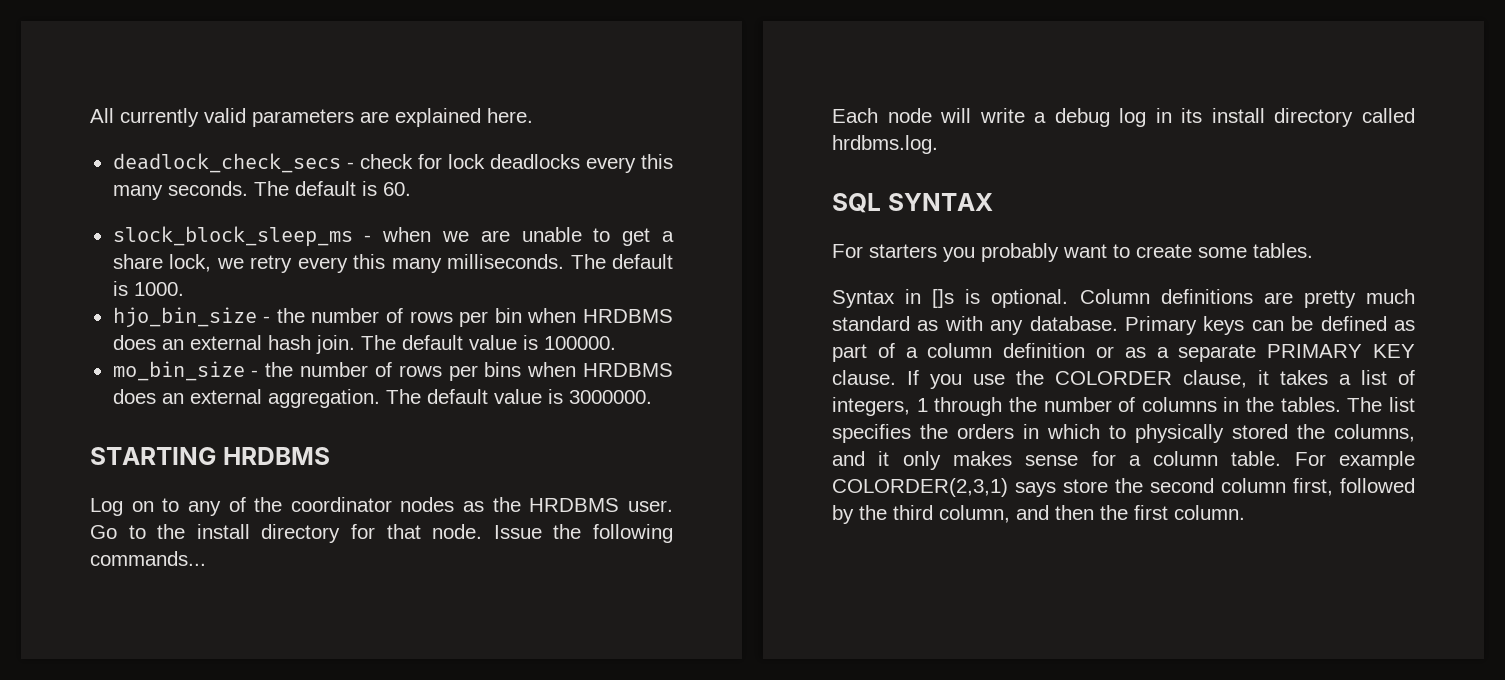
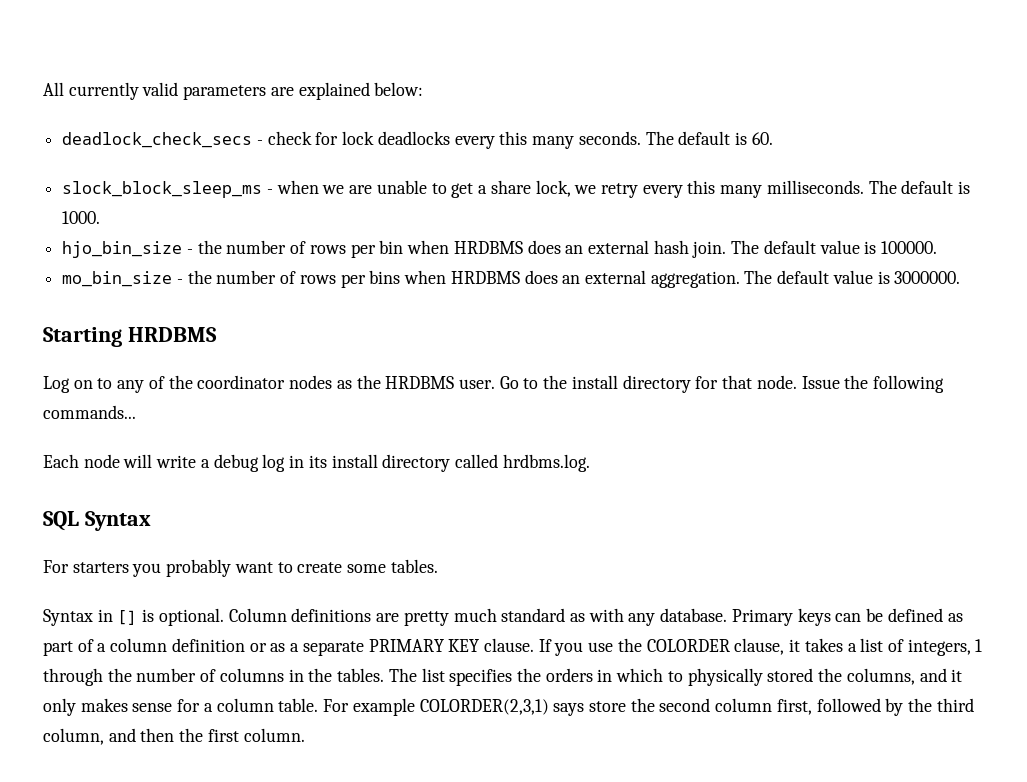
[487,108,533,123] here. -> [374,82,424,96] below:
[90,447,216,465] STARTING -> [43,327,122,347] Starting
[887,193,993,211] SYNTAX -> [84,511,151,531] Syntax
[932,289,955,308] []s -> [117,610,138,625] []

